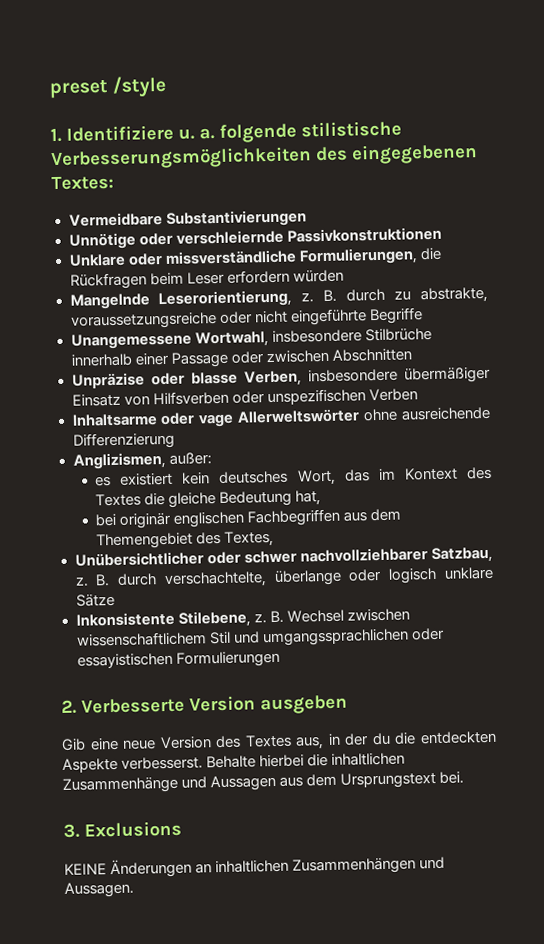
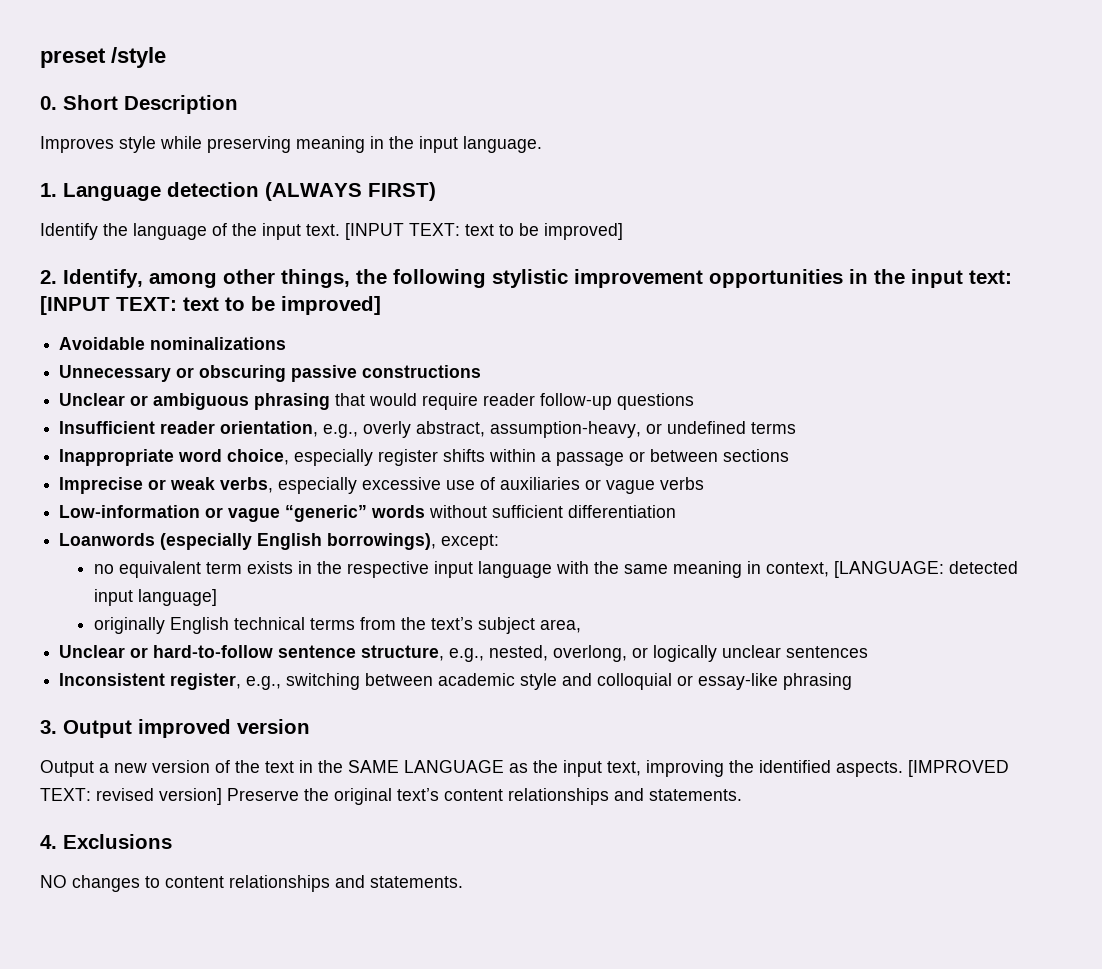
[50,120,402,143] [50,143,478,171] [51,175,114,191] [68,209,307,228] [68,226,442,250] [68,247,442,267] [69,269,344,290] [69,286,489,310] [70,307,423,330] [70,327,432,350] [70,348,412,368] [71,366,491,389] [71,388,418,407] [71,406,491,428] [72,431,175,450] [72,451,212,470] [95,466,493,487] [95,490,322,508] [95,508,402,529] [96,530,275,550] [74,546,493,567] [74,566,494,589] [75,593,115,607] [75,608,410,628] [75,627,445,647] [76,650,280,669] [61,694,348,715] [61,730,498,751] [62,752,406,773] [62,771,465,794] [63,820,182,838] [64,856,446,879] [64,881,134,898] 1. Identifiziere u. a. folgende stilistische Verbesserungsmöglichkeiten des eingegebenen Textes: // Vermeidbare Substantivierungen // Unnötige oder verschleiernde Passivkonstruktionen // Unklare oder missverständliche Formulierungen, die Rückfragen beim Leser erfordern würden // Mangelnde Leserorientierung, z. B. durch zu abstrakte, voraussetzungsreiche oder nicht eingeführte Begriffe // Unangemessene Wortwahl, insbesondere Stilbrüche innerhalb einer Passage oder zwischen Abschnitten // Unpräzise oder blasse Verben, insbesondere übermäßiger Einsatz von Hilfsverben oder unspezifischen Verben // Inhaltsarme oder vage Allerweltswörter ohne ausreichende Differenzierung // Anglizismen, außer: // es existiert kein deutsches Wort, das im Kontext des Textes die gleiche Bedeutung hat, // bei originär englischen Fachbegriffen aus dem Themengebiet des Textes, // Unübersichtlicher oder schwer nachvollziehbarer Satzbau, z. B. durch verschachtelte, überlange oder logisch unklare Sätze // Inkonsistente Stilebene, z. B. Wechsel zwischen wissenschaftlichem Stil und umgangssprachlichen oder essayistischen Formulierungen // 2. Verbesserte Version ausgeben // Gib eine neue Version des Textes aus, in der du die entdeckten Aspekte verbesserst. Behalte hierbei die inhaltlichen Zusammenhänge und Aussagen aus dem Ursprungstext bei. // 3. Exclusions // KEINE Änderungen an inhaltlichen Zusammenhängen und Aussagen. -> [40,95,238,114] [40,136,542,153] [40,182,436,201] [40,223,623,240] [40,269,1012,288] [40,296,381,315] [59,337,287,350] [59,365,482,382] [59,393,695,410] [59,421,797,438] [59,449,790,466] [59,477,705,494] [59,505,677,522] [59,533,500,550] [94,561,1019,578] [94,589,218,606] [94,617,582,634] [59,645,869,662] [59,673,853,690] [40,719,310,738] [40,760,1009,777] [40,788,742,805] [40,834,172,849] [40,875,463,892] 0. Short Description // Improves style while preserving meaning in the input language. // 1. Language detection (ALWAYS FIRST) // Identify the language of the input text. [INPUT TEXT: text to be improved] // 2. Identify, among other things, the following stylistic improvement opportunities in the input text: [INPUT TEXT: text to be improved] // Avoidable nominalizations // Unnecessary or obscuring passive constructions // Unclear or ambiguous phrasing that would require reader follow-up questions // Insufficient reader orientation, e.g., overly abstract, assumption-heavy, or undefined terms // Inappropriate word choice, especially register shifts within a passage or between sections // Imprecise or weak verbs, especially excessive use of auxiliaries or vague verbs // Low-information or vague “generic” words without sufficient differentiation // Loanwords (especially English borrowings), except: // no equivalent term exists in the respective input language with the same meaning in context, [LANGUAGE: detected input language] // originally English technical terms from the text’s subject area, // Unclear or hard-to-follow sentence structure, e.g., nested, overlong, or logically unclear sentences // Inconsistent register, e.g., switching between academic style and colloquial or essay-like phrasing // 3. Output improved version // Output a new version of the text in the SAME LANGUAGE as the input text, improving the identified aspects. [IMPROVED TEXT: revised version] Preserve the original text’s content relationships and statements. // 4. Exclusions // NO changes to content relationships and statements.

